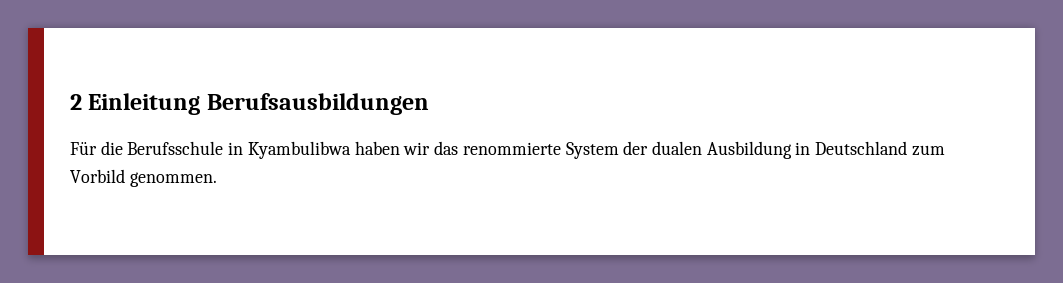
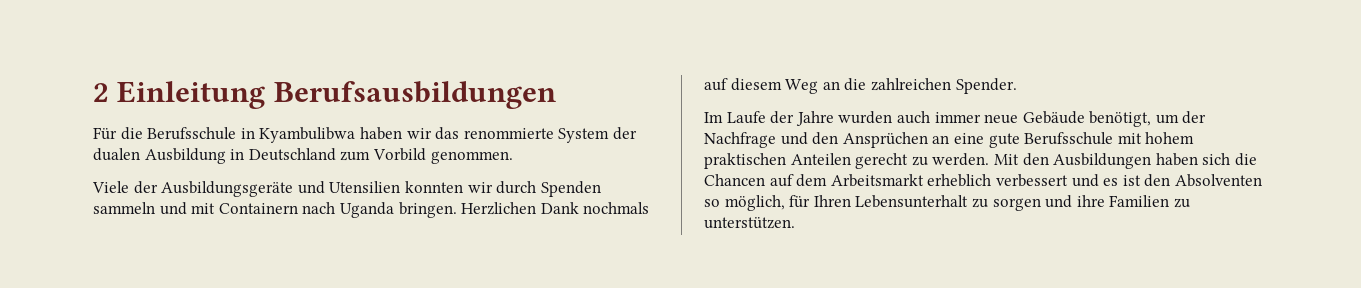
(217, 179) none -> [92,181,601,197] [93,202,650,218] [704,78,1017,94] [704,111,1207,127] [704,132,1195,148] [704,153,1257,169] [704,174,1262,187] [704,195,1190,211] [704,217,795,229] // Viele der Ausbildungsgeräte und Utensilien konnten wir durch Spenden sammeln und mit Containern nach Uganda bringen. Herzlichen Dank nochmals auf diesem Weg an die zahlreichen Spender. // Im Laufe der Jahre wurden auch immer neue Gebäude benötigt, um der Nachfrage und den Ansprüchen an eine gute Berufsschule mit hohem praktischen Anteilen gerecht zu werden. Mit den Ausbildungen haben sich die Chancen auf dem Arbeitsmarkt erheblich verbessert und es ist den Absolventen so möglich, für Ihren Lebensunterhalt zu sorgen und ihre Familien zu unterstützen.

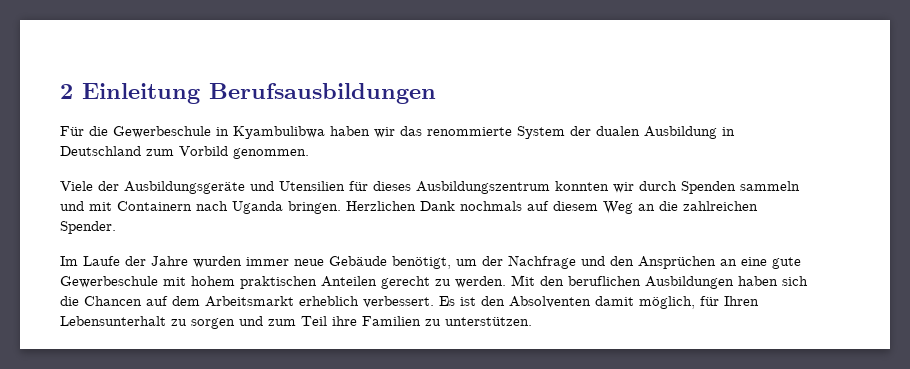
[147,127,237,140] Berufsschule -> [113,126,211,138] Gewerbeschule
(401, 187) none -> [349,181,550,194] für dieses Ausbildungszentrum
[896,111,930,124] auch -> (242, 262) none
[1024,132,1114,145] Berufsschule -> [60,276,158,288] Gewerbeschule
(1049, 159) none -> [568,276,641,286] beruflichen
[995,174,1119,187] verbessert und es -> [363,296,455,308] verbessert. Es
[704,199,720,207] so -> [595,296,634,306] damit
(1073, 201) none -> [268,316,327,326] zum Teil

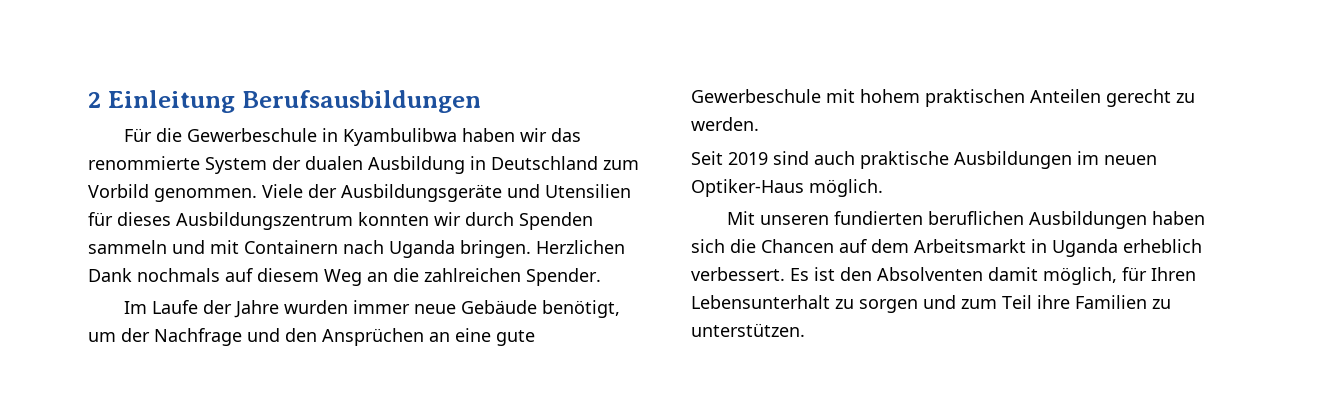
(309, 153) // -> (257, 195) none
[511,275,564,286] Mit den -> [691,151,1157,169] [691,179,883,197] [727,211,924,225] // Seit 2019 sind auch praktische Ausbildungen im neuen Optiker-Haus möglich. // Mit unseren fundierten
(294, 301) none -> [1031,239,1118,257] in Uganda

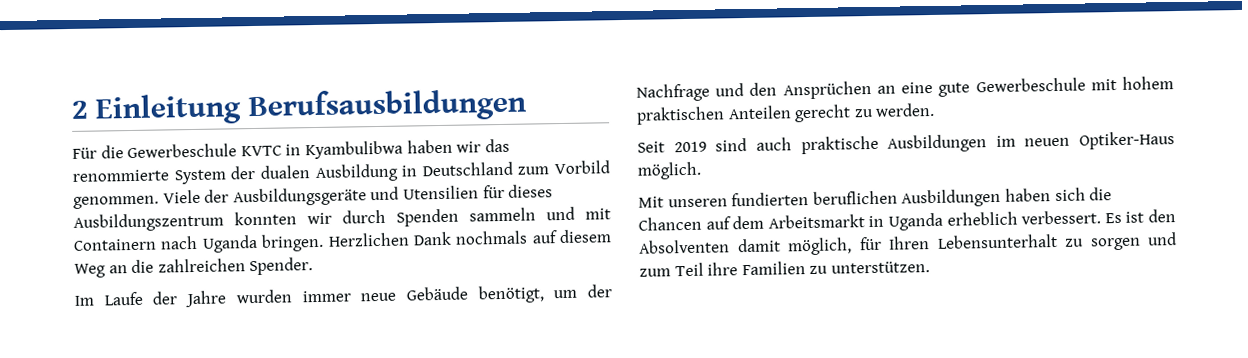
(318, 135) none -> [240,145,282,157] KVTC

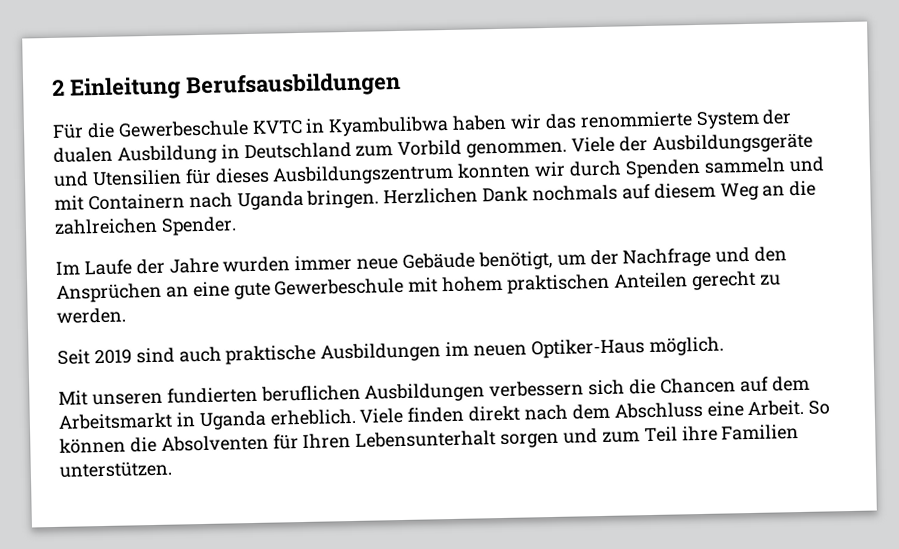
[1004,188,1051,202] haben -> [489,380,585,398] verbessern
[946,209,1176,226] [639,237,852,256] erheblich verbessert. Es ist den Absolventen damit möglich, -> [269,399,831,426] [59,434,269,454] erheblich. Viele finden direkt nach dem Abschluss eine Arbeit. So können die Absolventen
[1065,238,1084,247] zu -> (497, 439) none
[809,265,829,275] zu -> (800, 432) none

